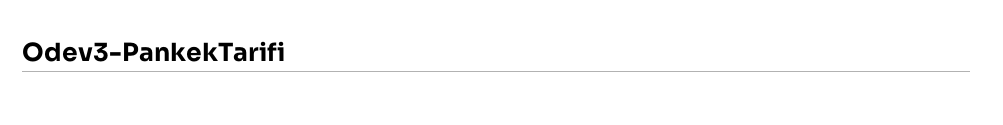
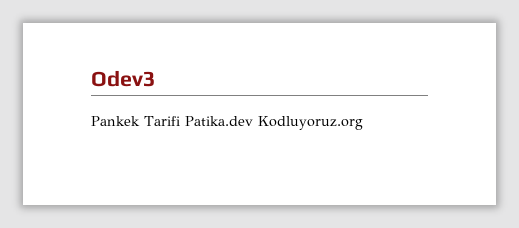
[22,41,285,62] Odev3-PankekTarifi -> [91,70,155,87] [91,116,363,130] Odev3 // Pankek Tarifi Patika.dev Kodluyoruz.org

